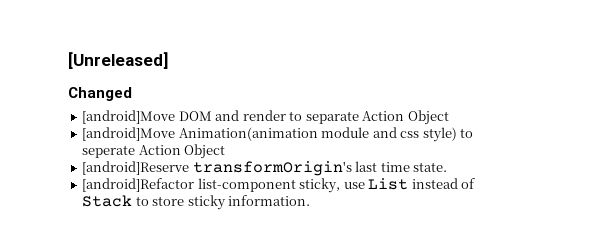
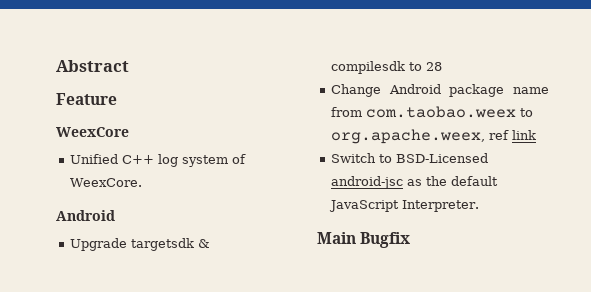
[68,52,169,69] [68,87,132,101] [82,110,449,125] [82,127,474,142] [82,144,226,159] [82,161,448,176] [82,178,476,193] [82,195,311,210] [Unreleased] // Changed // [android]Move DOM and render to separate Action Object // [android]Move Animation(animation module and css style) to seperate Action Object // [android]Reserve transformOrigin's last time state. // [android]Refactor list-component sticky, use List instead of Stack to store sticky information. -> [56,60,129,72] [56,93,117,105] [56,127,129,137] [70,154,247,167] [70,178,143,187] [56,210,115,221] [70,238,211,251] [331,61,443,74] [331,84,549,97] [331,106,534,118] [331,129,537,144] [331,153,489,163] [331,176,499,189] [329,200,480,212] [317,232,411,248] Abstract // Feature // WeexCore // Unified C++ log system of WeexCore. // Android // Upgrade targetsdk & compilesdk to 28 // Change Android package name from com.taobao.weex to org.apache.weex, ref link // Switch to BSD-Licensed android-jsc as the default JavaScript Interpreter. // Main Bugfix

